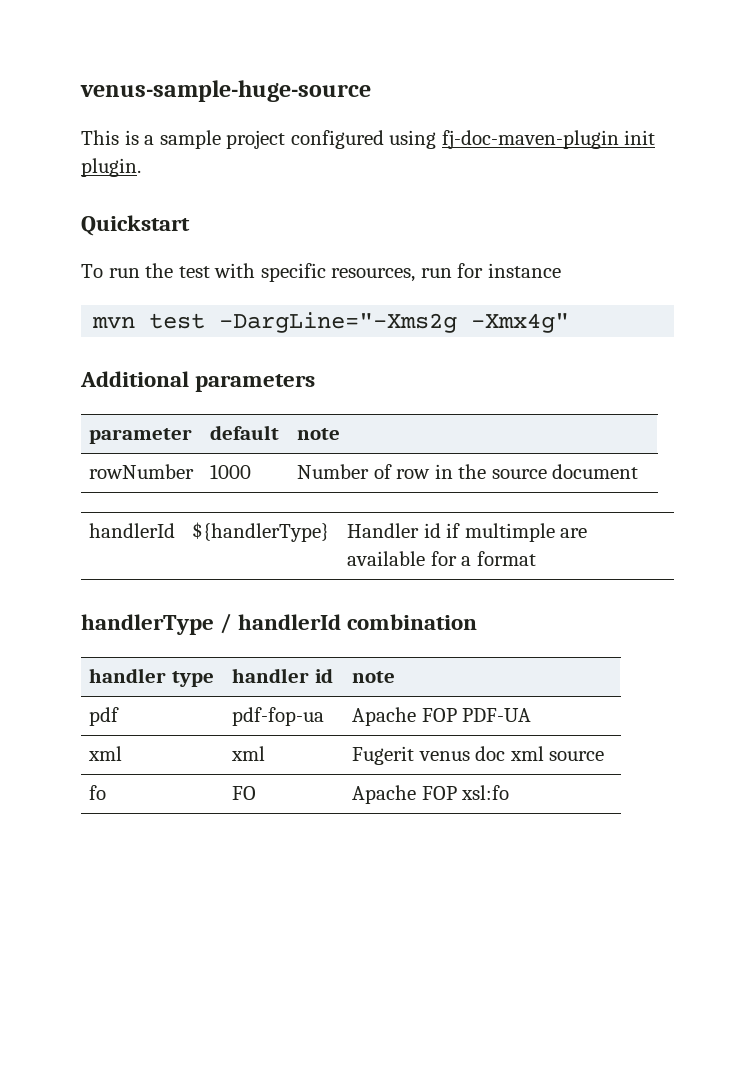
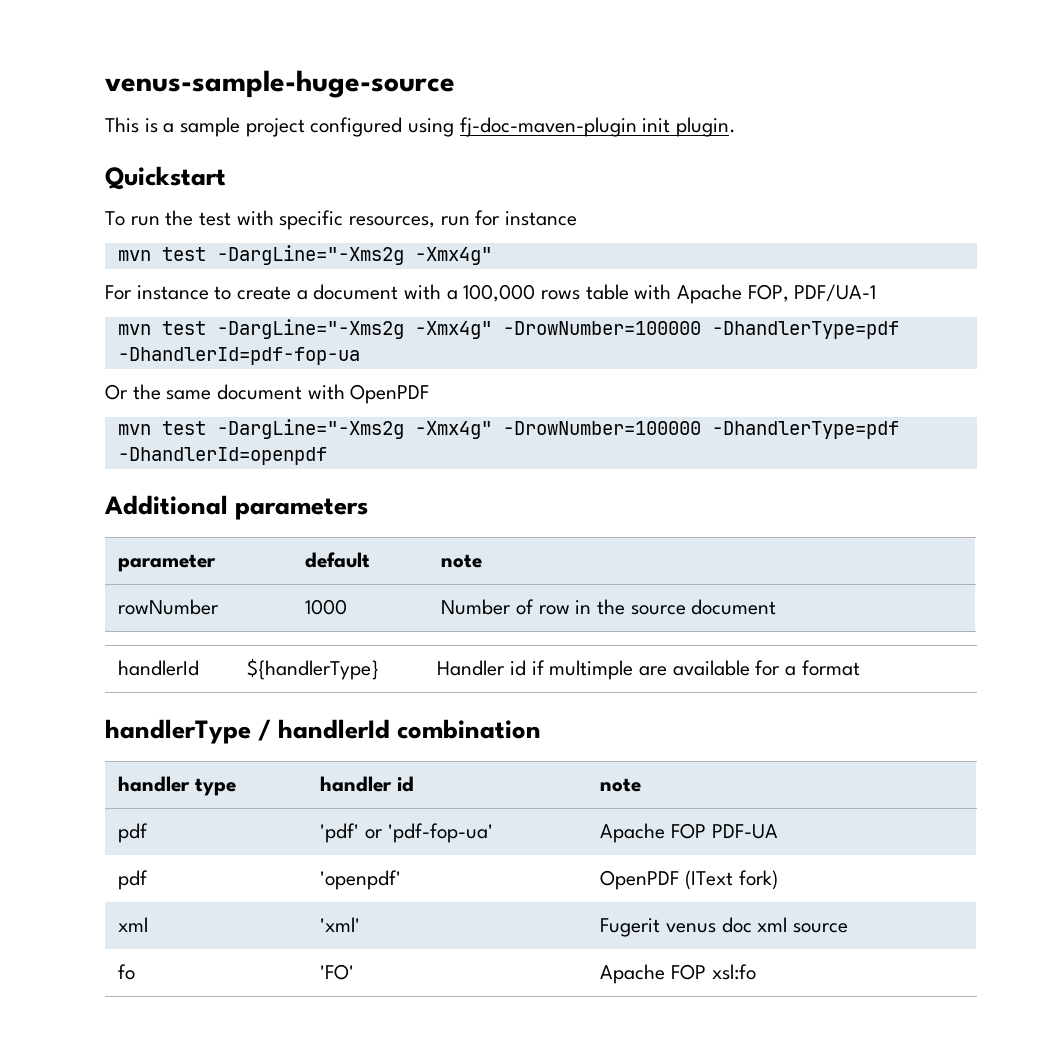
(570, 323) none -> [105,284,877,304] [117,319,899,339] [117,347,360,365] [105,384,430,404] [117,419,899,439] [117,447,327,465] // For instance to create a document with a 100,000 rows table with Apache FOP, PDF/UA-1 // mvn test -DargLine="-Xms2g -Xmx4g" -DrowNumber=100000 -DhandlerType=pdf -DhandlerId=pdf-fop-ua // Or the same document with OpenPDF // mvn test -DargLine="-Xms2g -Xmx4g" -DrowNumber=100000 -DhandlerType=pdf -DhandlerId=openpdf
[232,707,325,726] pdf-fop-ua -> [320,823,493,843] 'pdf' or 'pdf-fop-ua'
[88,746,123,761] [231,746,266,761] // xml | xml -> [118,870,149,890] [320,870,402,890] [600,870,778,890] [118,917,149,932] [320,917,361,932] // pdf | 'openpdf' | OpenPDF (IText fork) // xml | 'xml'
[232,786,257,800] FO -> [320,964,355,980] 'FO'

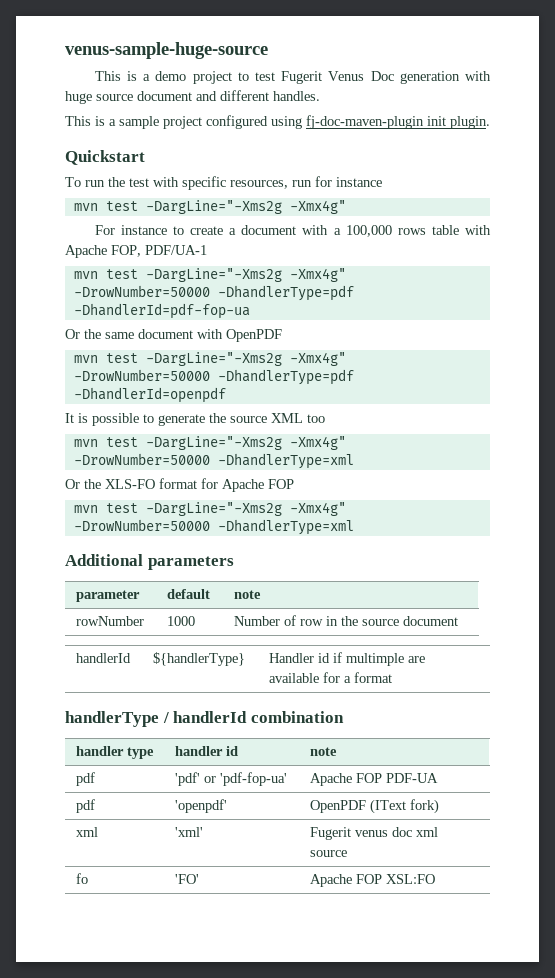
(455, 84) none -> [94,71,491,84] [65,90,320,104] // This is a demo project to test Fugerit Venus Doc generation with huge source document and different handles.
[502,321,701,335] -DrowNumber=100000 -> [73,285,210,297] -DrowNumber=50000
[502,421,701,435] -DrowNumber=100000 -> [73,369,210,381] -DrowNumber=50000
(327, 456) none -> [65,413,325,426] [73,436,346,450] [73,453,354,469] [65,478,294,492] [73,502,346,516] [73,519,354,535] // It is possible to generate the source XML too // mvn test -DargLine="-Xms2g -Xmx4g" -DrowNumber=50000 -DhandlerType=xml // Or the XLS-FO format for Apache FOP // mvn test -DargLine="-Xms2g -Xmx4g" -DrowNumber=50000 -DhandlerType=xml
[711,964,756,980] xsl:fo -> [386,874,436,884] XSL:FO

